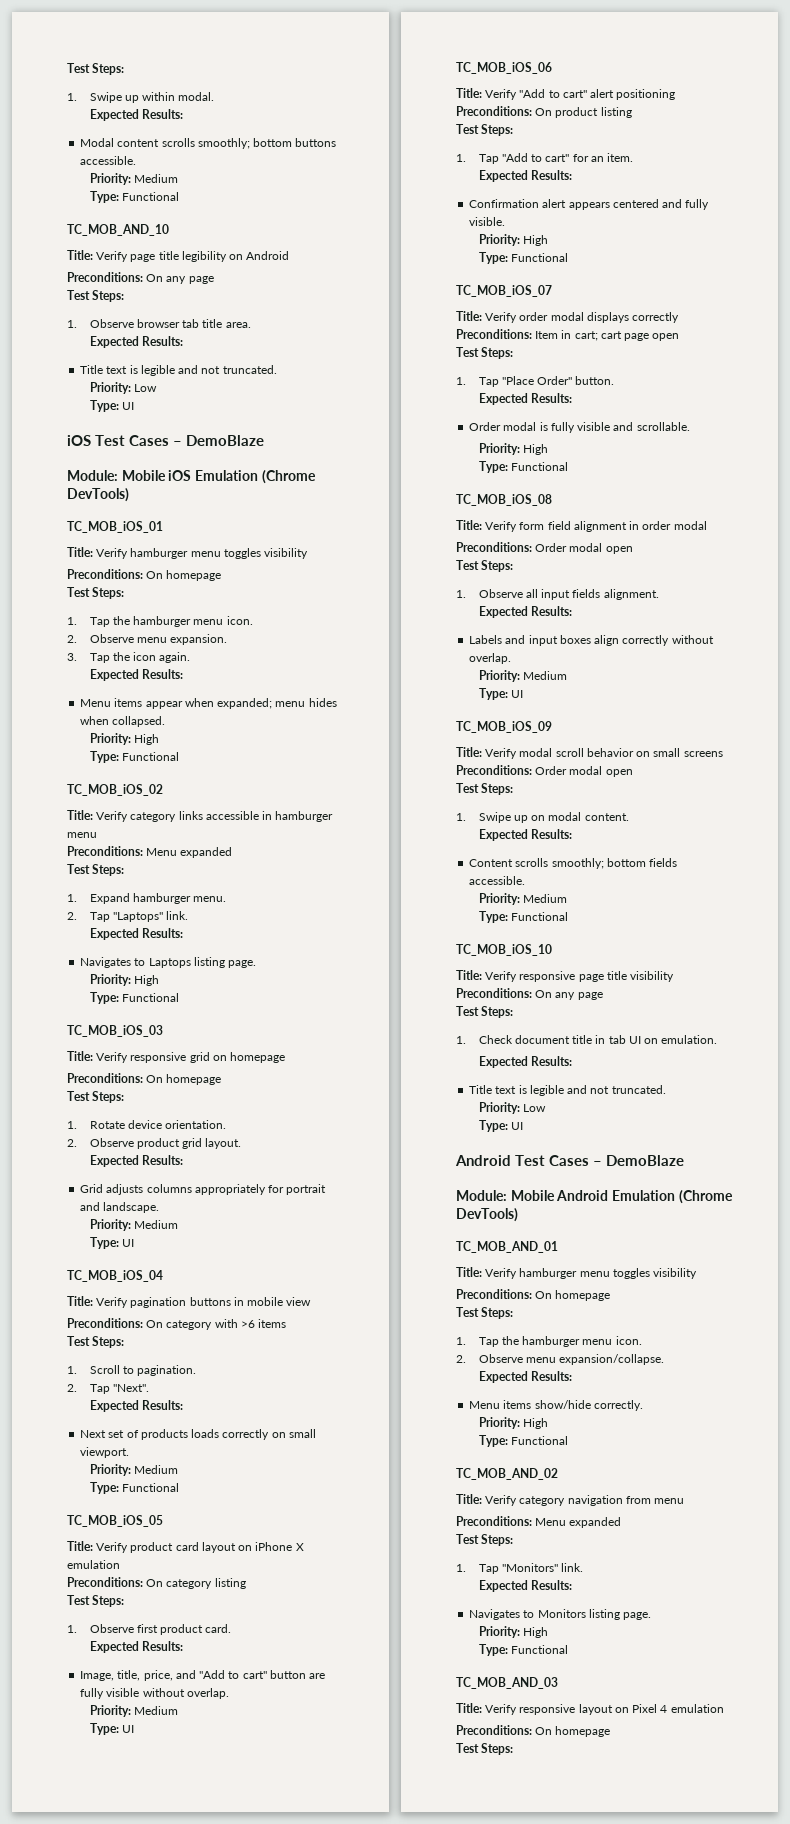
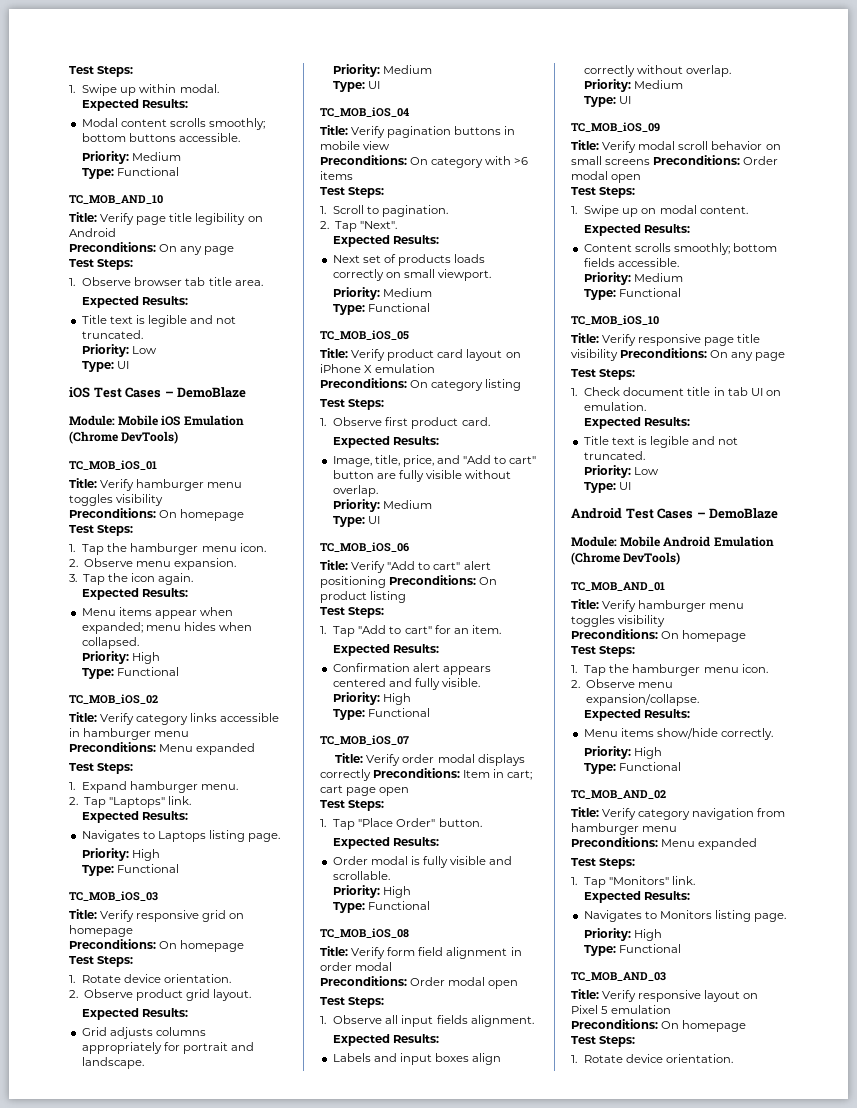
(651, 1500) none -> [571,823,639,835] hamburger
[660,1705,668,1713] 4 -> [601,1006,609,1014] 5
(514, 1749) none -> [571,1054,734,1063] // 1. Rotate device orientation.

